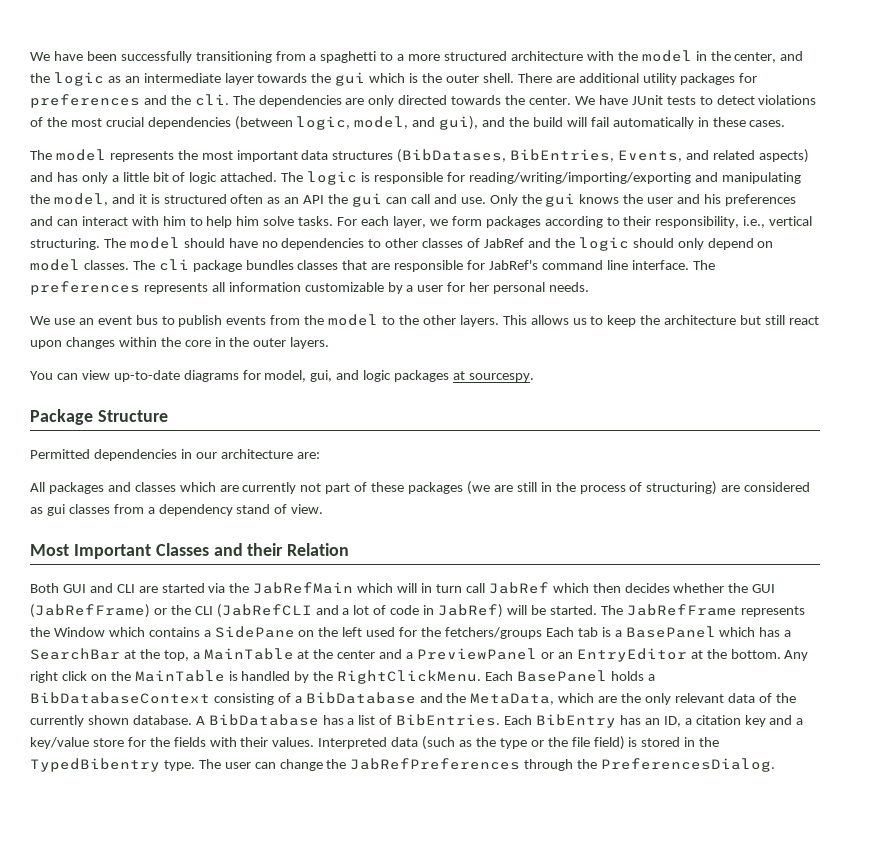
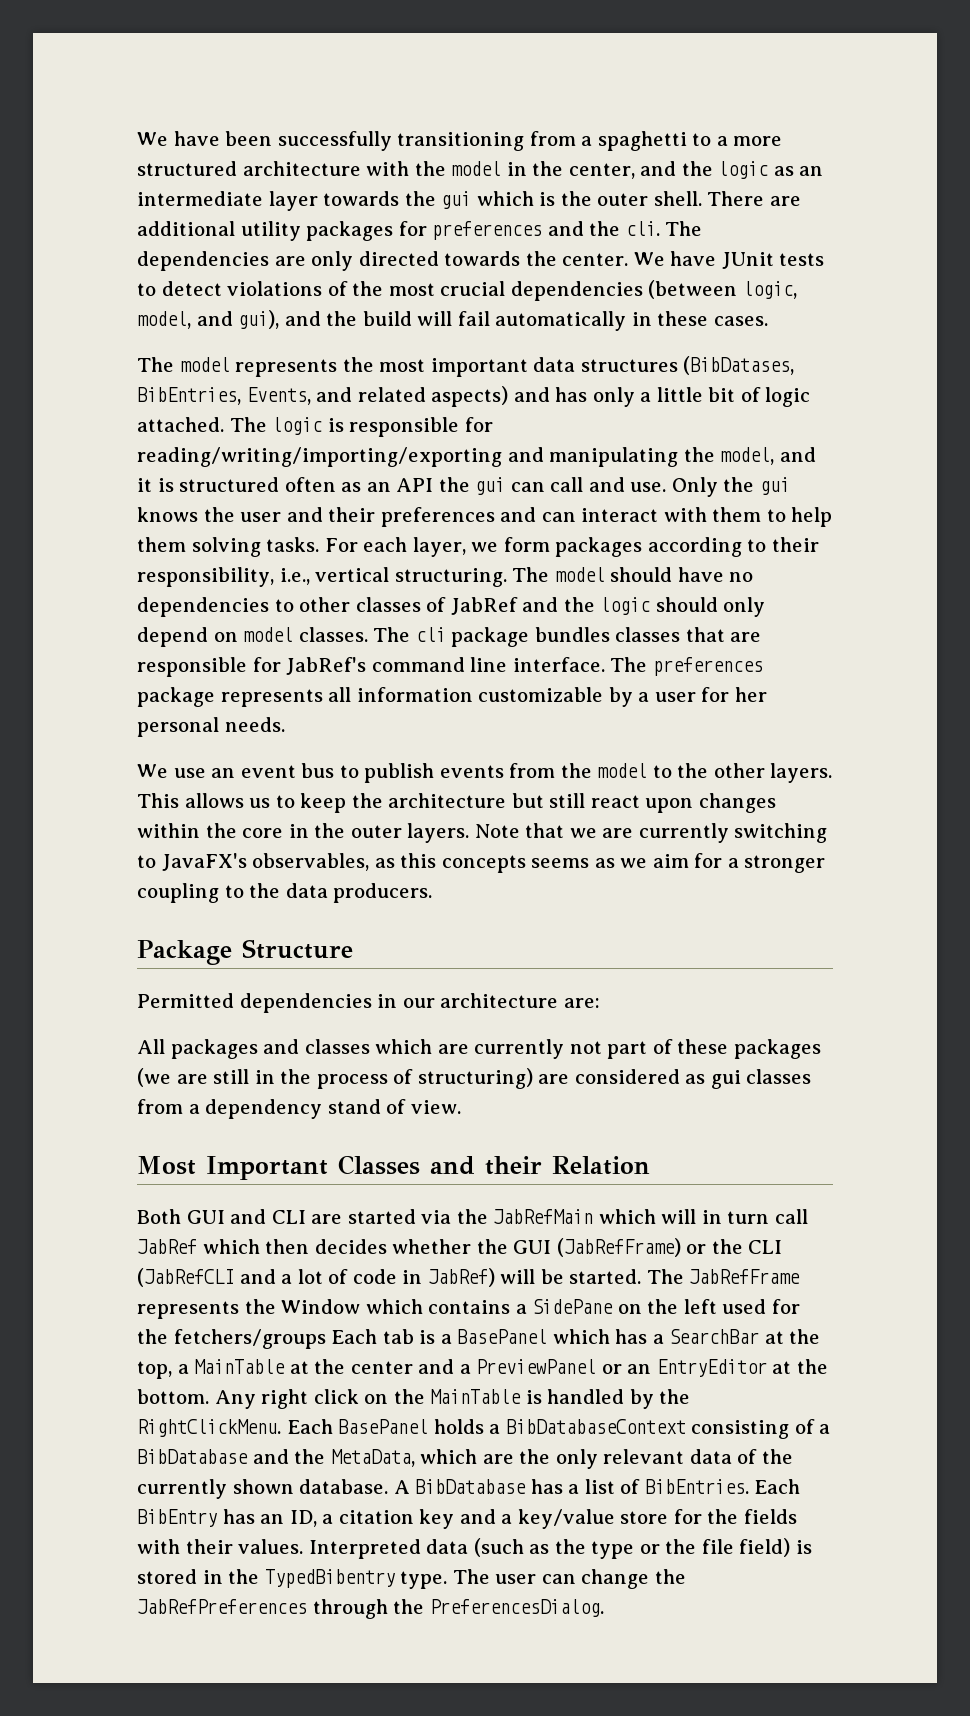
[704,194,722,204] his -> [328,507,376,522] their
[162,216,186,226] him -> [712,507,762,522] them
[236,216,295,226] him solve -> [137,537,261,557] them solving
(140, 288) none -> [137,687,215,707] package
[30,370,534,382] // You can view up-to-date diagrams for model, gui, and logic packages at sourcespy. -> [474,823,828,843] [137,853,826,873] [137,883,433,903] Note that we are currently switching to JavaFX's observables, as this concepts seems as we aim for a stronger coupling to the data producers.

